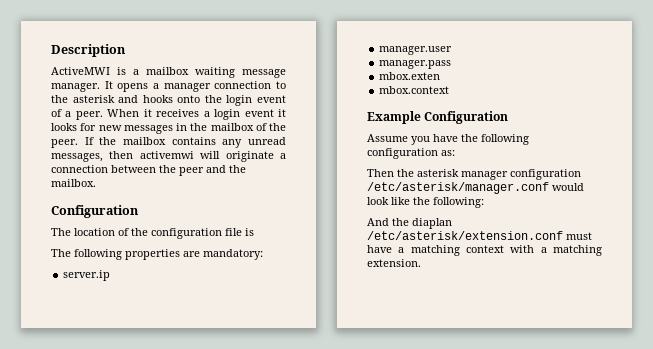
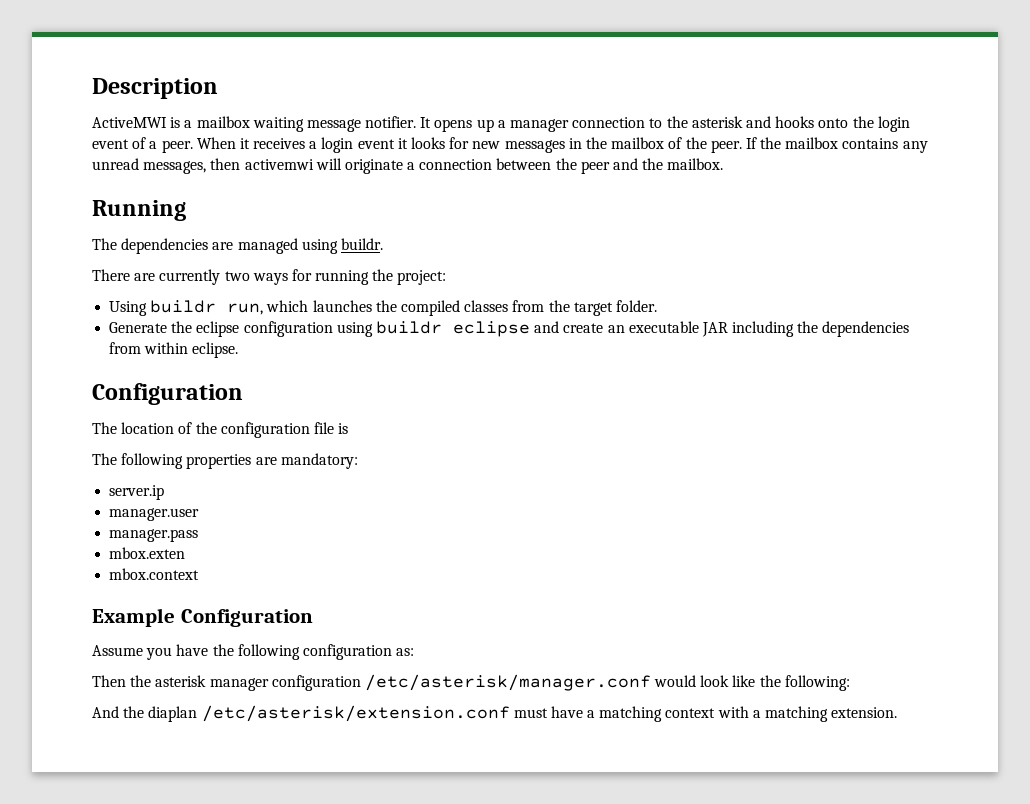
[51,83,100,92] manager. -> [365,116,417,128] notifier.
(149, 87) none -> [476,119,494,132] up
(96, 183) none -> [92,200,186,221] [92,238,383,254] [92,269,447,285] [109,300,657,316] [109,321,910,337] [109,342,239,358] // Running // The dependencies are managed using buildr. // There are currently two ways for running the project: // Using buildr run, which launches the compiled classes from the target folder. // Generate the eclipse configuration using buildr eclipse and create an executable JAR including the dependencies from within eclipse.

